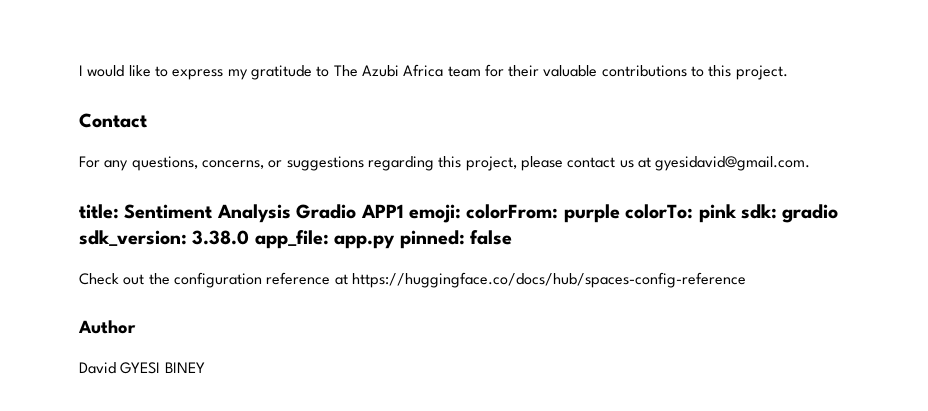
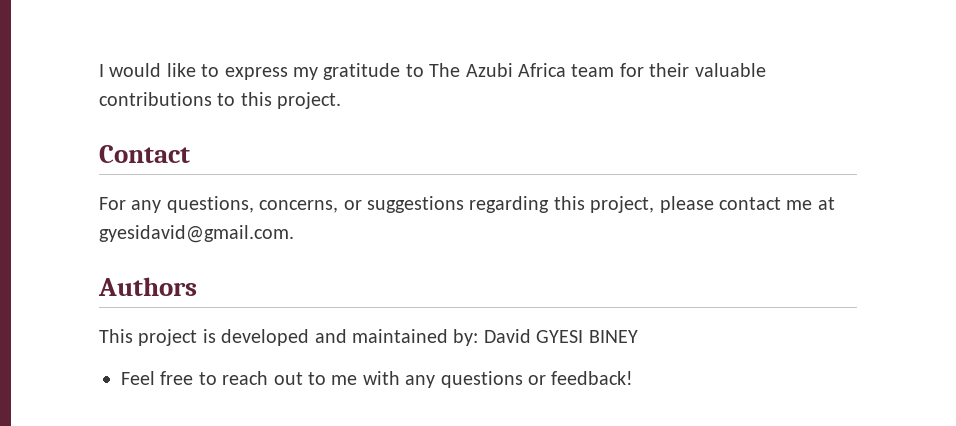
[619,160,634,168] us -> [786,200,813,210] me
[79,204,839,223] [79,230,512,249] [79,272,746,288] [78,320,136,334] [79,362,205,374] title: Sentiment Analysis Gradio APP1 emoji: colorFrom: purple colorTo: pink sdk: gradio sdk_version: 3.38.0 app_file: app.py pinned: false // Check out the configuration reference at https://huggingface.co/docs/hub/spaces-config-reference // Author // David GYESI BINEY -> [98,277,197,296] [99,329,638,346] [121,371,634,388] Authors // This project is developed and maintained by: David GYESI BINEY // Feel free to reach out to me with any questions or feedback!

